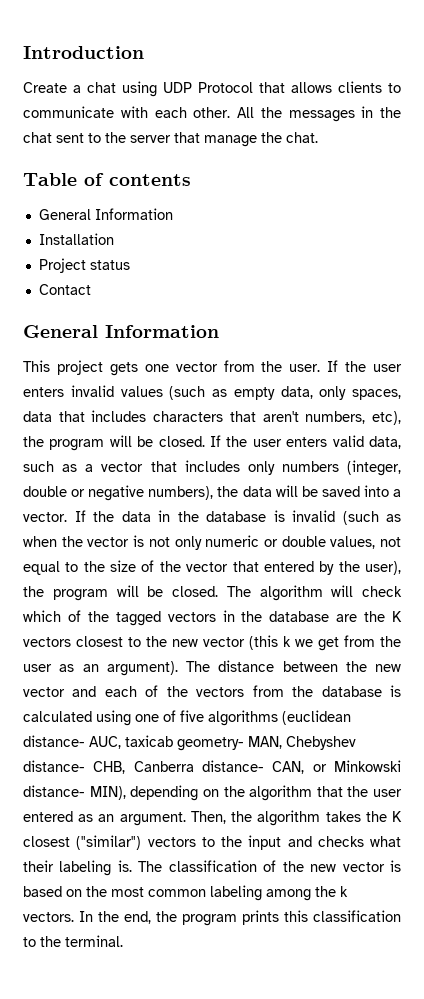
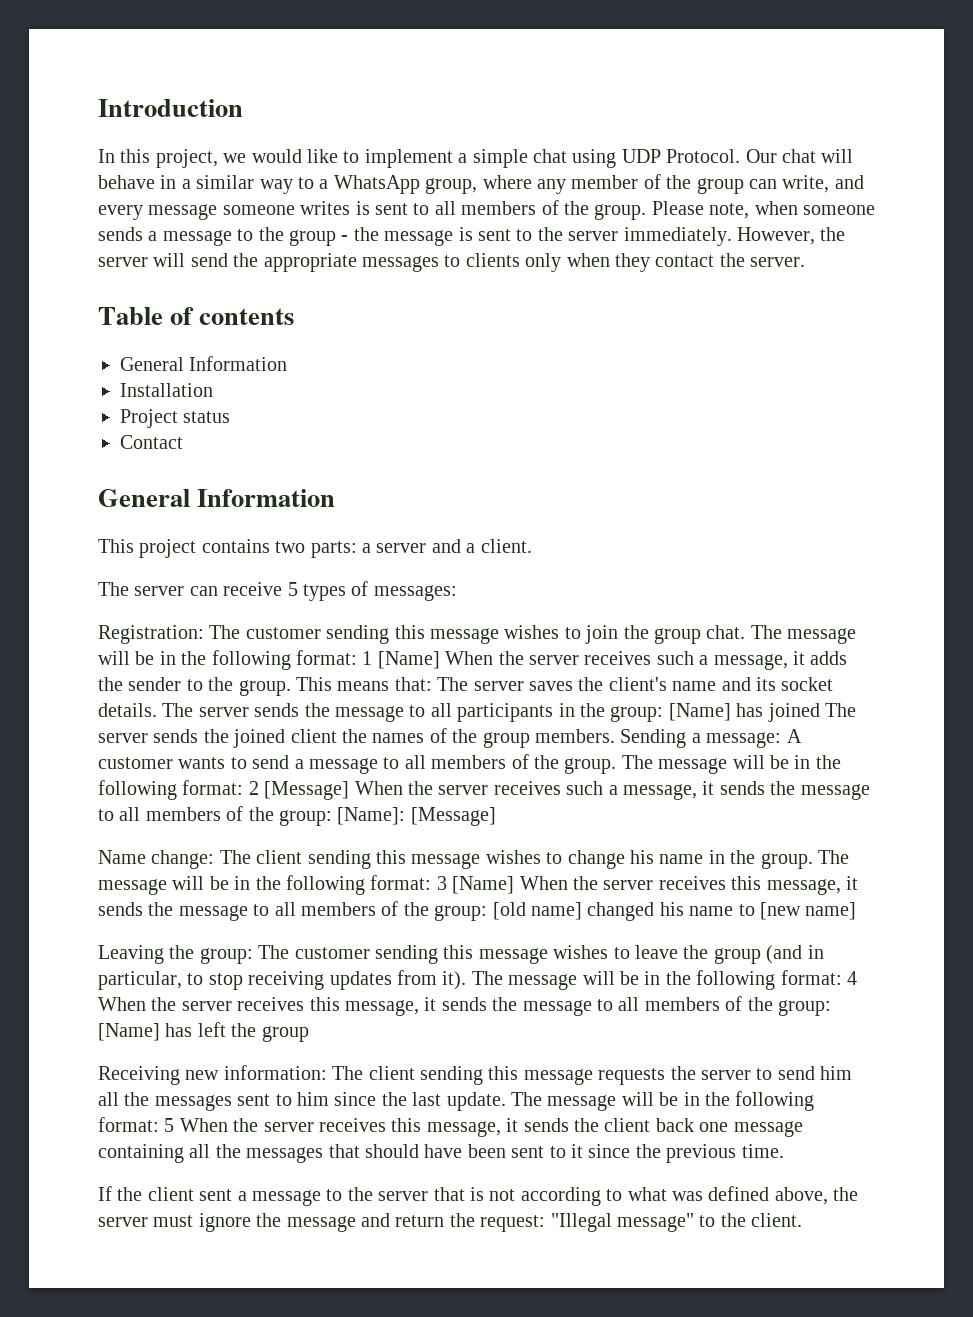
[23,81,401,97] [23,106,401,122] [23,132,318,147] Create a chat using UDP Protocol that allows clients to communicate with each other. All the messages in the chat sent to the server that manage the chat. -> [98,149,854,168] [98,174,864,194] [98,200,875,220] [98,227,846,246] [98,253,806,272] In this project, we would like to implement a simple chat using UDP Protocol. Our chat will behave in a similar way to a WhatsApp group, where any member of the group can write, and every message someone writes is sent to all members of the group. Please note, when someone sends a message to the group - the message is sent to the server immediately. However, the server will send the appropriate messages to clients only when they contact the server.
[109,360,402,376] [23,385,401,400] [23,410,401,425] [23,435,401,451] [23,460,401,476] [23,485,402,501] [23,510,401,525] [23,535,401,550] [23,560,402,575] [23,585,402,601] [23,610,402,626] [23,635,401,651] [23,660,401,676] [23,685,402,697] [23,710,351,726] [23,735,356,751] [23,760,401,774] [23,785,402,801] [23,810,403,826] [23,835,401,850] [23,860,402,876] [23,885,348,901] [23,910,401,926] [23,935,123,947] gets one vector from the user. If the user enters invalid values (such as empty data, only spaces, data that includes characters that aren't numbers, etc), the program will be closed. If the user enters valid data, such as a vector that includes only numbers (integer, double or negative numbers), the data will be saved into a vector. If the data in the database is invalid (such as when the vector is not only numeric or double values, not equal to the size of the vector that entered by the user), the program will be closed. The algorithm will check which of the tagged vectors in the database are the K vectors closest to the new vector (this k we get from the user as an argument). The distance between the new vector and each of the vectors from the database is calculated using one of five algorithms (euclidean distance- AUC, taxicab geometry- MAN, Chebyshev distance- CHB, Canberra distance- CAN, or Minkowski distance- MIN), depending on the algorithm that the user entered as an argument. Then, the algorithm takes the K closest ("similar") vectors to the input and checks what their labeling is. The classification of the new vector is based on the most common labeling among the k vectors. In the end, the program prints this classification to the terminal. -> [201,539,532,558] [98,581,457,601] [98,625,857,644] [98,650,848,670] [98,677,834,696] [98,703,856,722] [98,728,802,748] [98,754,841,774] [98,780,870,800] [98,806,496,826] [98,850,849,869] [98,875,858,895] [98,901,857,921] [98,945,824,964] [98,970,857,990] [98,996,831,1016] [98,1022,309,1042] [98,1065,853,1085] [98,1091,815,1111] [98,1117,803,1137] [98,1144,784,1163] [98,1186,859,1206] [98,1213,803,1232] contains two parts: a server and a client. // The server can receive 5 types of messages: // Registration: The customer sending this message wishes to join the group chat. The message will be in the following format: 1 [Name] When the server receives such a message, it adds the sender to the group. This means that: The server saves the client's name and its socket details. The server sends the message to all participants in the group: [Name] has joined The server sends the joined client the names of the group members. Sending a message: A customer wants to send a message to all members of the group. The message will be in the following format: 2 [Message] When the server receives such a message, it sends the message to all members of the group: [Name]: [Message] // Name change: The client sending this message wishes to change his name in the group. The message will be in the following format: 3 [Name] When the server receives this message, it sends the message to all members of the group: [old name] changed his name to [new name] // Leaving the group: The customer sending this message wishes to leave the group (and in particular, to stop receiving updates from it). The message will be in the following format: 4 When the server receives this message, it sends the message to all members of the group: [Name] has left the group // Receiving new information: The client sending this message requests the server to send him all the messages sent to him since the last update. The message will be in the following format: 5 When the server receives this message, it sends the client back one message containing all the messages that should have been sent to it since the previous time. // If the client sent a message to the server that is not according to what was defined above, the server must ignore the message and return the request: "Illegal message" to the client.

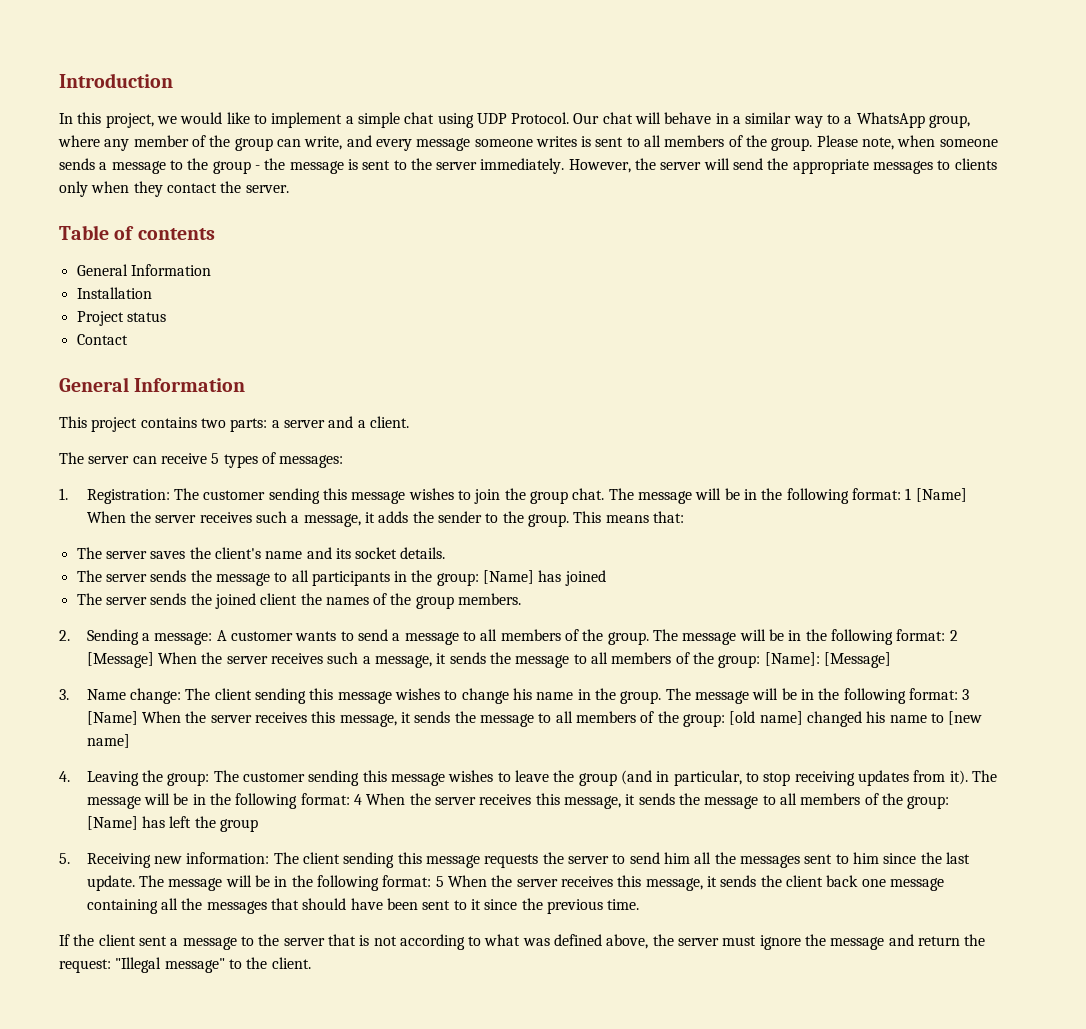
(457, 593) none -> [59,488,68,500] 1.
(432, 684) none -> (684, 517) //
(157, 710) none -> (446, 553) //
(820, 712) none -> (606, 578) //
(615, 736) none -> [59,630,70,641] // 2.
(496, 816) none -> [59,689,69,700] 3.
(857, 911) none -> [59,771,70,782] 4.
(309, 1034) none -> [59,853,70,864] 5.

